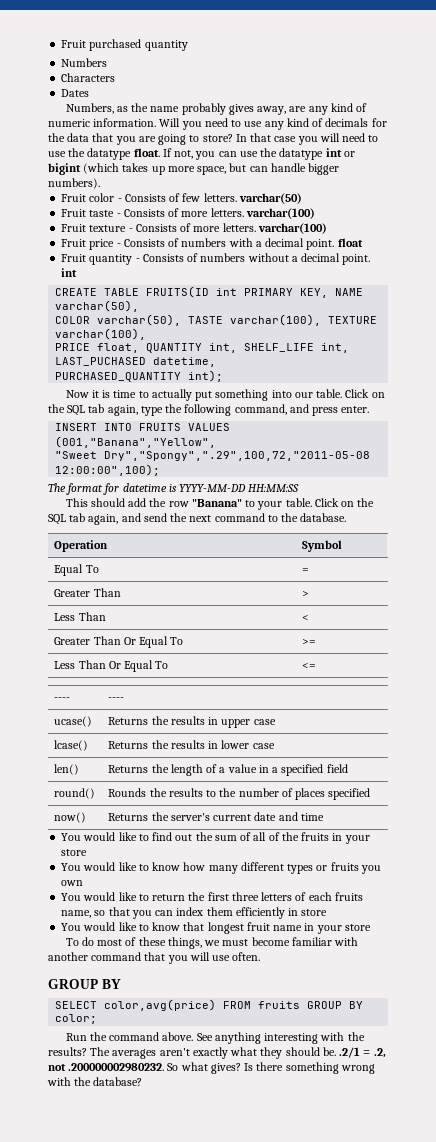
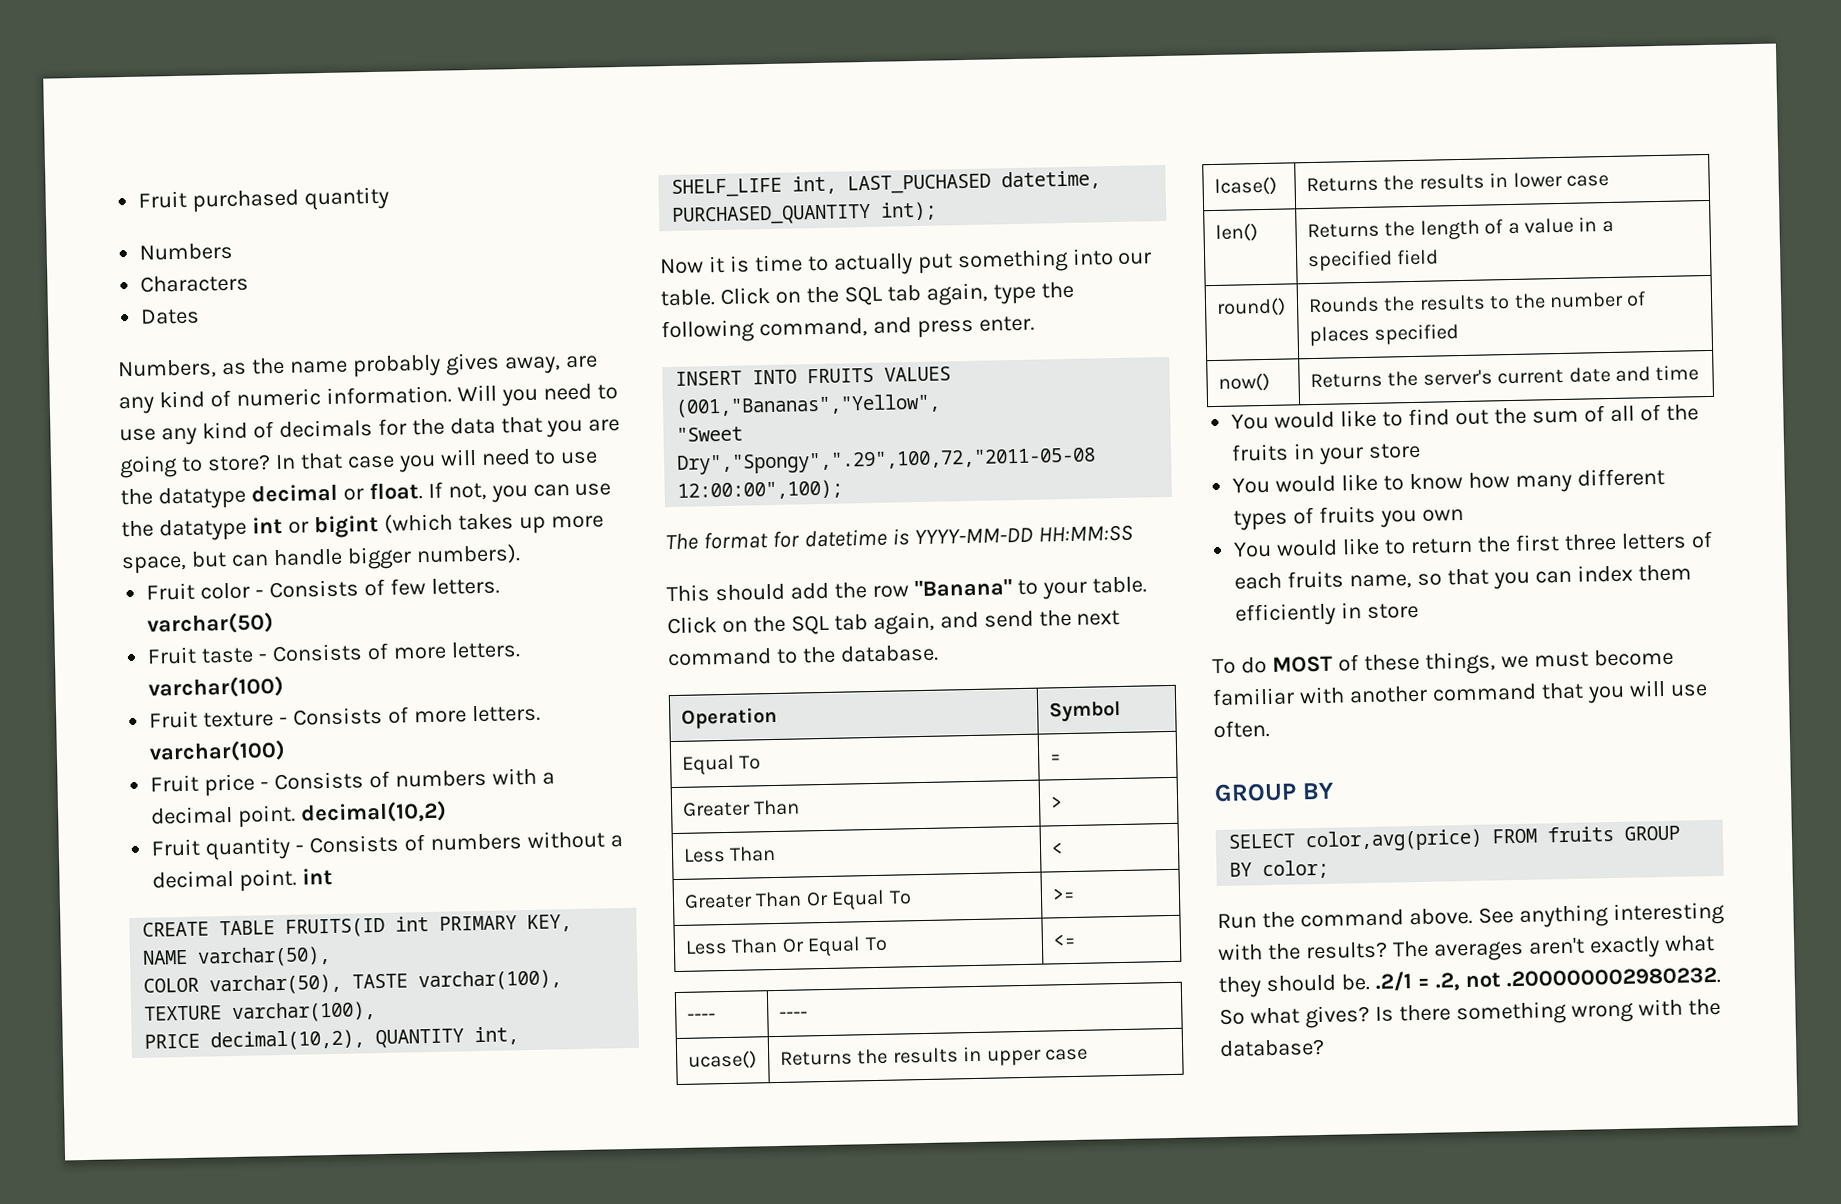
(132, 154) none -> [250,483,364,503] decimal or
[337,238,363,247] float -> [300,800,448,824] decimal(10,2)
[97,343,140,353] float, -> [210,1029,366,1052] decimal(10,2),
[55,436,217,448] (001,"Banana","Yellow", -> [675,393,942,418] (001,"Bananas","Yellow",
[316,865,328,871] or -> [1293,507,1315,525] of
[61,922,371,934] // You would like to know that longest fruit name in your store -> (1420, 610) none
[97,939,123,946] most -> [1271,655,1333,673] MOST

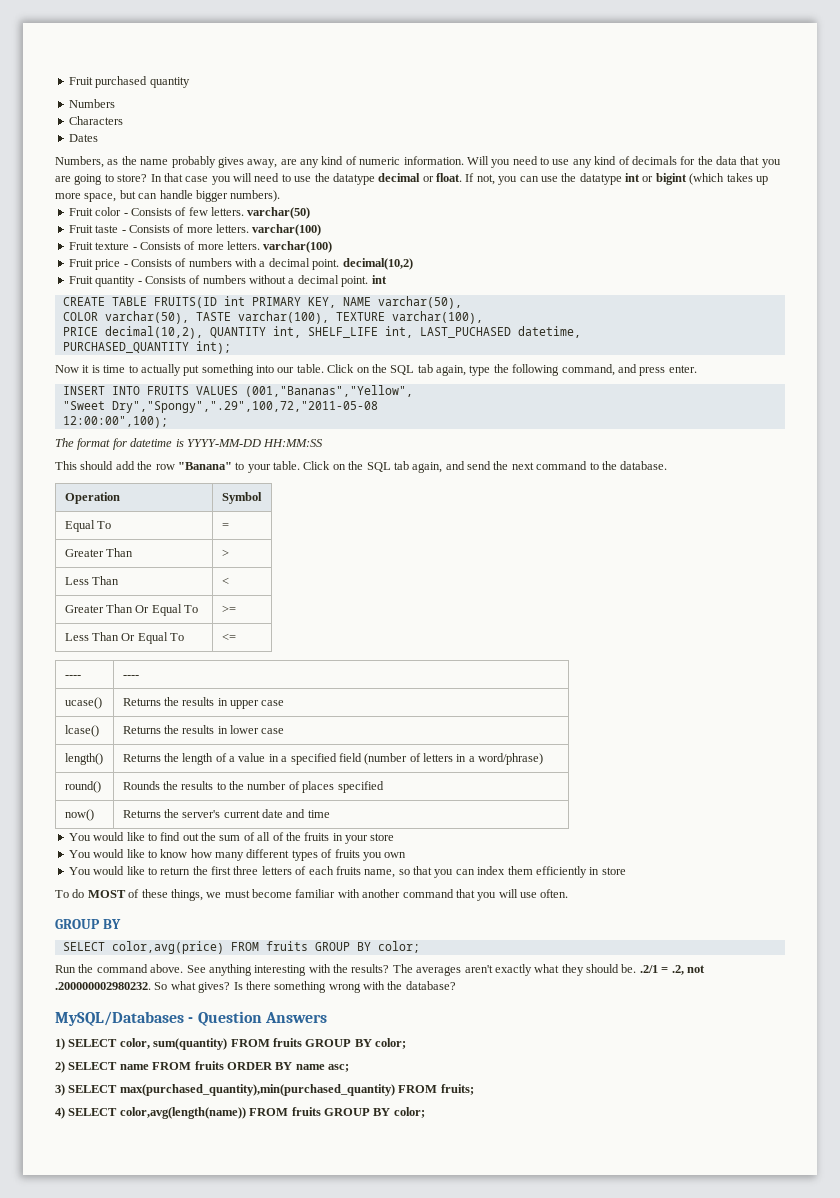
[1214,223,1258,242] len() -> [64,753,103,765] length()
(1440, 257) none -> [364,753,544,765] (number of letters in a word/phrase)
(1325, 1048) none -> [55,1011,327,1026] [55,1038,406,1050] [55,1061,349,1073] [55,1084,474,1096] [55,1107,425,1119] // MySQL/Databases - Question Answers // 1) SELECT color, sum(quantity) FROM fruits GROUP BY color; // 2) SELECT name FROM fruits ORDER BY name asc; // 3) SELECT max(purchased_quantity),min(purchased_quantity) FROM fruits; // 4) SELECT color,avg(length(name)) FROM fruits GROUP BY color;

